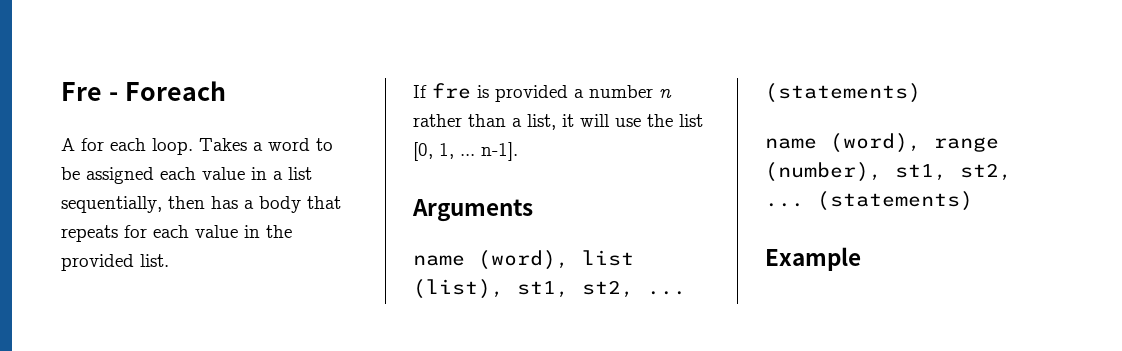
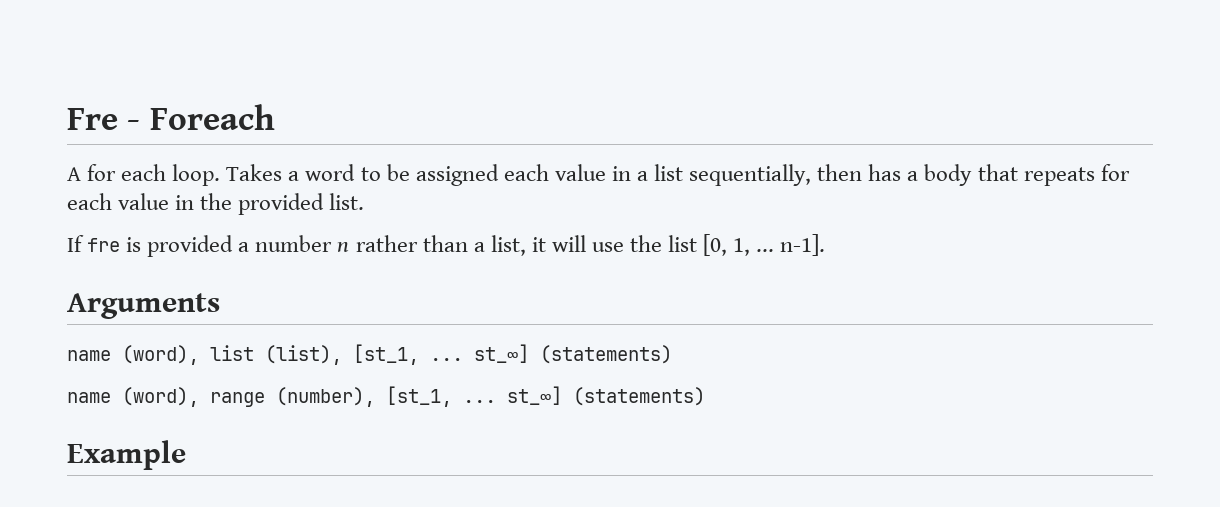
[517,280,686,298] st1, st2, ... -> [353,344,529,365] [st_1, ... st_∞]
[895,163,1012,181] [765,203,804,207] st1, st2, ... -> [386,386,562,407] [st_1, ... st_∞]

